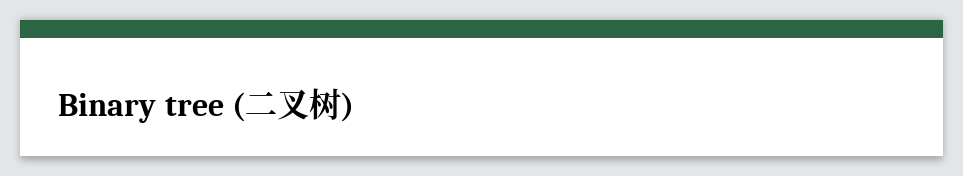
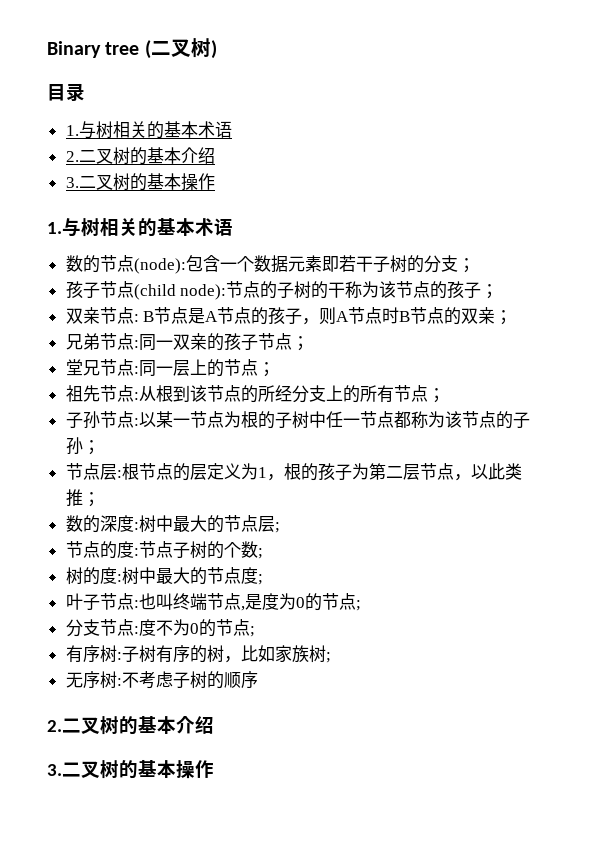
(355, 107) none -> [47,83,85,102] [65,121,232,139] [65,147,215,165] [65,173,215,191] [47,217,233,237] [65,255,475,274] [65,281,499,300] [65,307,513,325] [65,333,309,351] [65,359,275,377] [65,385,445,403] [65,411,530,429] [65,437,100,455] [65,463,522,481] [65,489,100,507] [65,515,280,533] [65,541,263,559] [65,567,263,585] [65,593,361,611] [65,619,255,637] [65,645,331,663] [65,671,258,689] [47,715,214,735] [47,759,214,779] // 目录 // 1.与树相关的基本术语 // 2.二叉树的基本介绍 // 3.二叉树的基本操作 // 1.与树相关的基本术语 // 数的节点(node):包含一个数据元素即若干子树的分支； // 孩子节点(child node):节点的子树的干称为该节点的孩子； // 双亲节点: B节点是A节点的孩子，则A节点时B节点的双亲； // 兄弟节点:同一双亲的孩子节点； // 堂兄节点:同一层上的节点； // 祖先节点:从根到该节点的所经分支上的所有节点； // 子孙节点:以某一节点为根的子树中任一节点都称为该节点的子孙； // 节点层:根节点的层定义为1，根的孩子为第二层节点，以此类推； // 数的深度:树中最大的节点层; // 节点的度:节点子树的个数; // 树的度:树中最大的节点度; // 叶子节点:也叫终端节点,是度为0的节点; // 分支节点:度不为0的节点; // 有序树:子树有序的树，比如家族树; // 无序树:不考虑子树的顺序 // 2.二叉树的基本介绍 // 3.二叉树的基本操作

